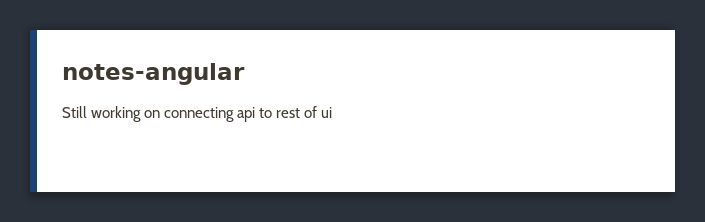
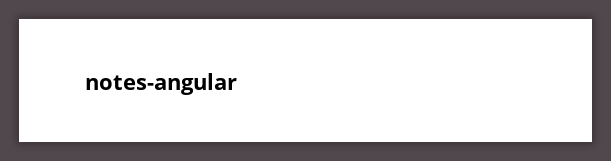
[62,106,333,122] // Still working on connecting api to rest of ui -> (237, 84) none

